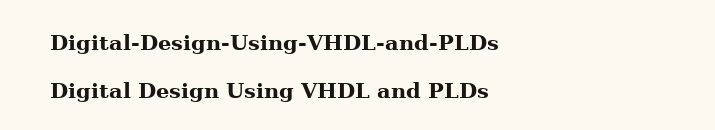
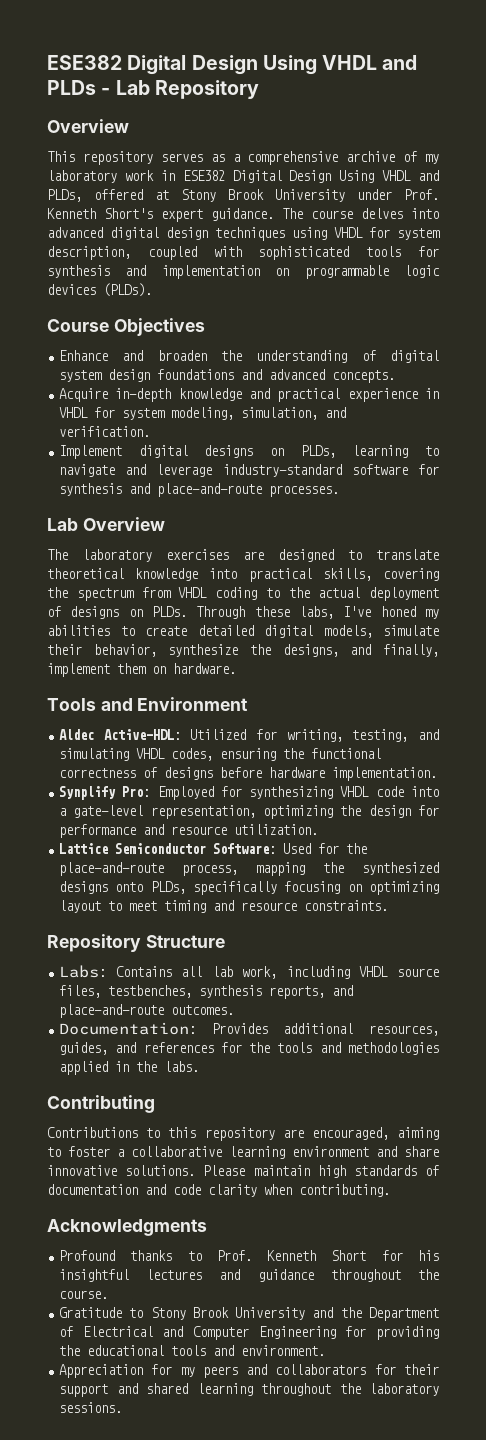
[50,34,499,54] Digital-Design-Using-VHDL-and-PLDs // -> [47,55,122,70] ESE382
(489, 90) none -> [101,80,259,99] [47,119,129,133] [47,151,439,165] [47,170,439,183] [47,189,439,202] [47,208,439,222] [47,227,440,241] [47,246,440,260] [47,265,440,279] [47,283,152,297] [47,318,205,336] [59,350,439,363] [59,369,396,383] [59,388,439,402] [59,407,347,420] [59,426,151,437] [59,445,439,459] [59,464,439,477] [59,483,340,497] [47,517,165,531] [47,549,439,562] [47,568,439,582] [47,587,439,601] [47,606,439,619] [47,625,439,638] [47,644,439,657] [47,663,236,677] [47,697,249,711] [59,729,439,742] [59,748,382,761] [59,767,438,781] [59,786,439,800] [59,805,439,819] [59,824,319,838] [59,843,368,854] [59,862,439,876] [59,881,439,895] [59,900,389,913] [47,934,225,952] [59,965,439,979] [59,985,354,999] [59,1004,235,1018] [59,1022,439,1036] [59,1042,439,1055] [59,1061,200,1075] [47,1095,155,1113] [47,1127,439,1141] [47,1146,439,1159] [47,1165,440,1178] [47,1184,390,1197] [47,1219,207,1236] [59,1250,439,1261] [59,1269,439,1282] [59,1290,109,1299] [59,1307,439,1321] [59,1326,439,1340] [59,1345,326,1356] [59,1364,439,1378] [59,1383,439,1397] [59,1402,123,1413] - Lab Repository // Overview // This repository serves as a comprehensive archive of my laboratory work in ESE382 Digital Design Using VHDL and PLDs, offered at Stony Brook University under Prof. Kenneth Short's expert guidance. The course delves into advanced digital design techniques using VHDL for system description, coupled with sophisticated tools for synthesis and implementation on programmable logic devices (PLDs). // Course Objectives // Enhance and broaden the understanding of digital system design foundations and advanced concepts. // Acquire in-depth knowledge and practical experience in VHDL for system modeling, simulation, and verification. // Implement digital designs on PLDs, learning to navigate and leverage industry-standard software for synthesis and place-and-route processes. // Lab Overview // The laboratory exercises are designed to translate theoretical knowledge into practical skills, covering the spectrum from VHDL coding to the actual deployment of designs on PLDs. Through these labs, I've honed my abilities to create detailed digital models, simulate their behavior, synthesize the designs, and finally, implement them on hardware. // Tools and Environment // Aldec Active-HDL: Utilized for writing, testing, and simulating VHDL codes, ensuring the functional correctness of designs before hardware implementation. // Synplify Pro: Employed for synthesizing VHDL code into a gate-level representation, optimizing the design for performance and resource utilization. // Lattice Semiconductor Software: Used for the place-and-route process, mapping the synthesized designs onto PLDs, specifically focusing on optimizing layout to meet timing and resource constraints. // Repository Structure // Labs: Contains all lab work, including VHDL source files, testbenches, synthesis reports, and place-and-route outcomes. // Documentation: Provides additional resources, guides, and references for the tools and methodologies applied in the labs. // Contributing // Contributions to this repository are encouraged, aiming to foster a collaborative learning environment and share innovative solutions. Please maintain high standards of documentation and code clarity when contributing. // Acknowledgments // Profound thanks to Prof. Kenneth Short for his insightful lectures and guidance throughout the course. // Gratitude to Stony Brook University and the Department of Electrical and Computer Engineering for providing the educational tools and environment. // Appreciation for my peers and collaborators for their support and shared learning throughout the laboratory sessions.

